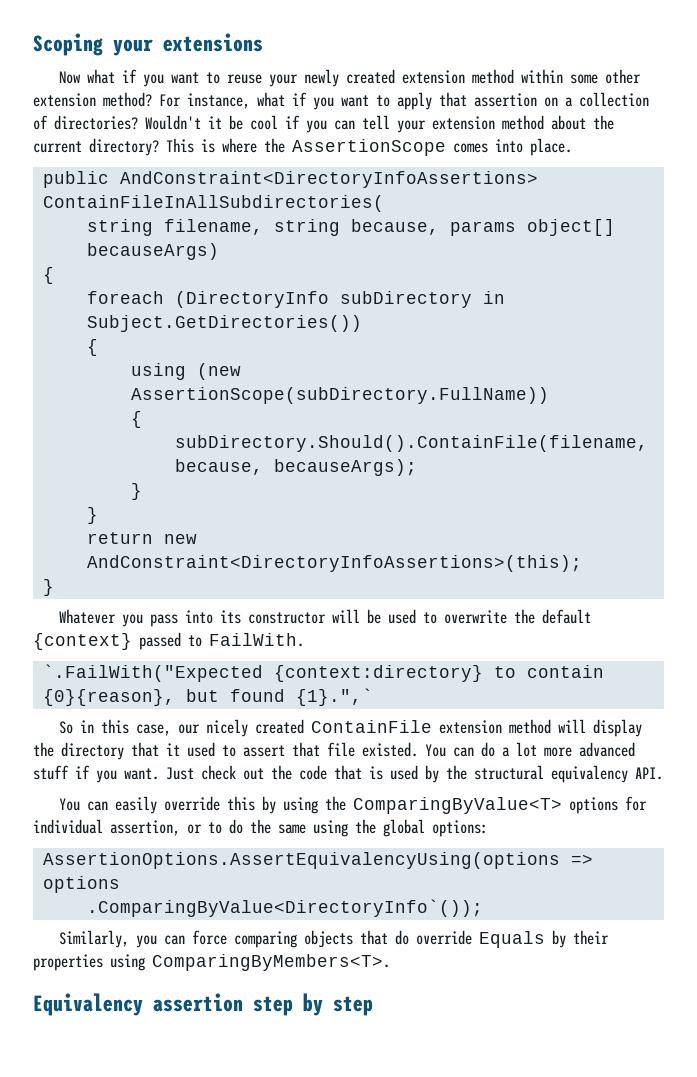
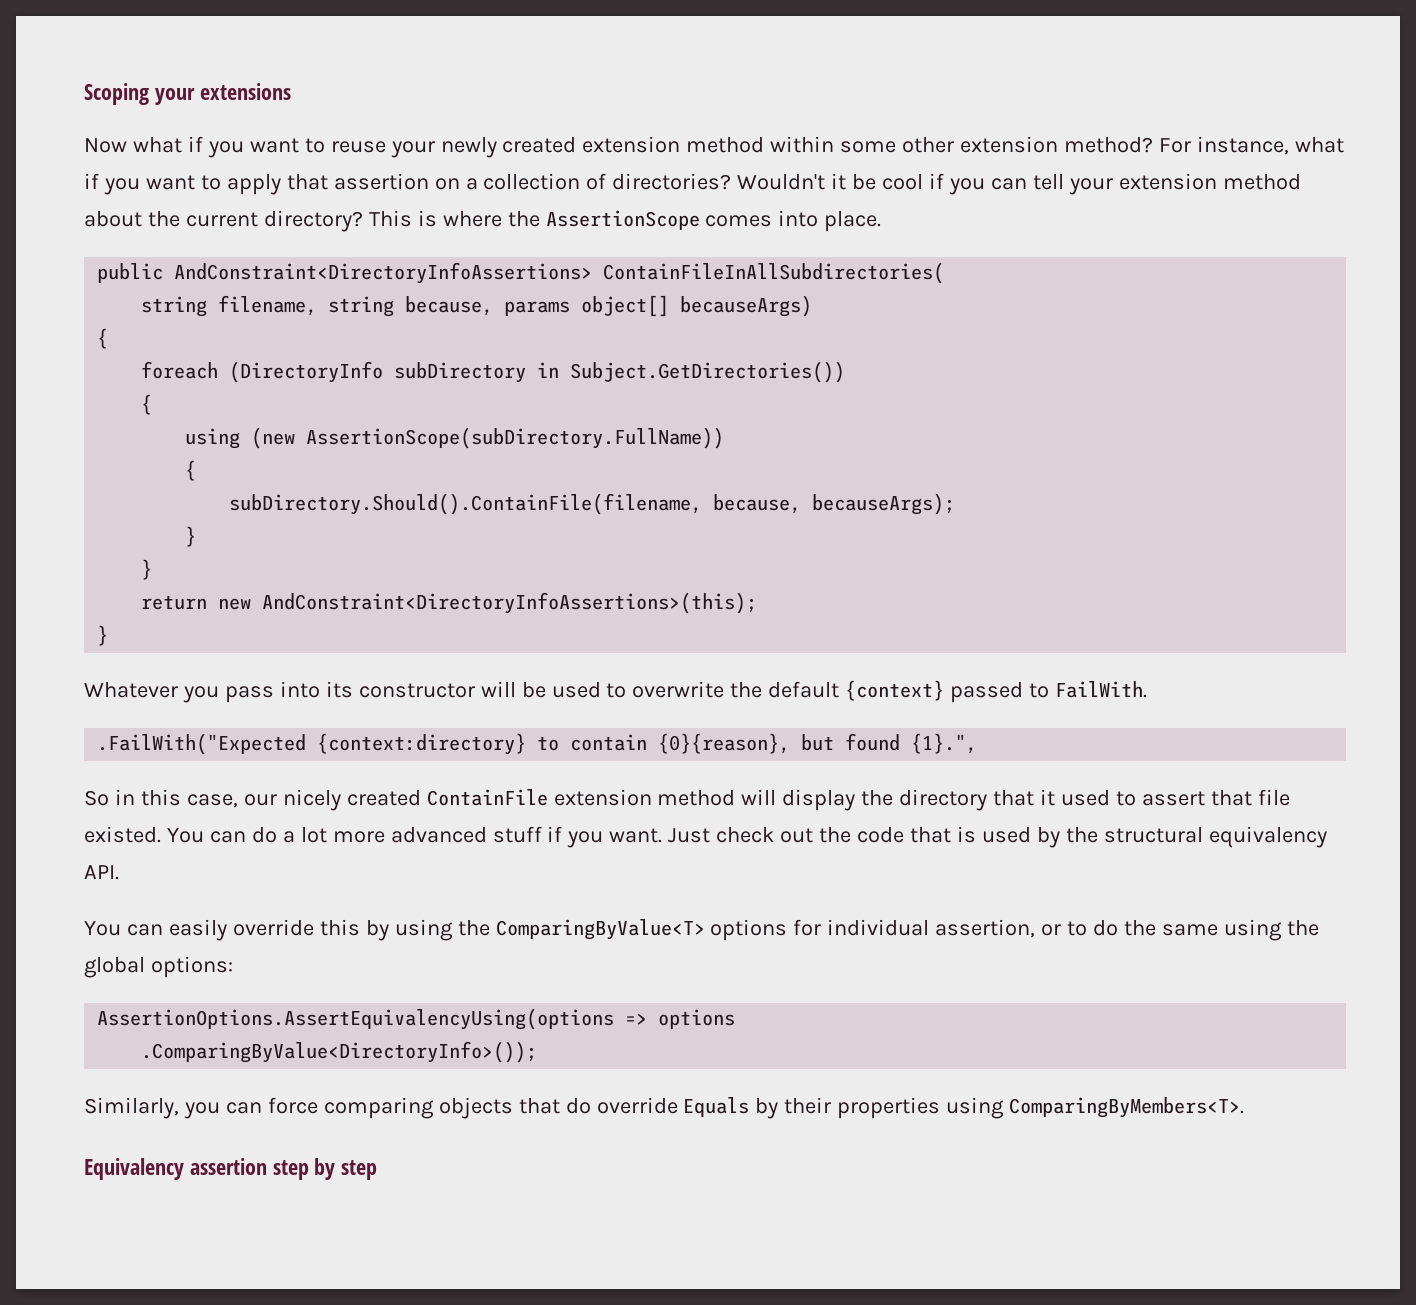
[42,664,263,682] `.FailWith("Expected -> [97,733,307,755] .FailWith("Expected
[295,688,373,706] {1}.",` -> [911,733,978,754] {1}.",
[86,899,483,917] .ComparingByValue<DirectoryInfo`()); -> [141,1041,538,1063] .ComparingByValue<DirectoryInfo>());

